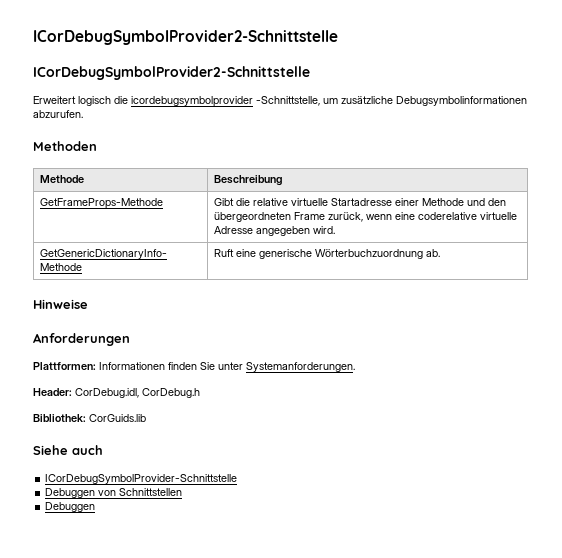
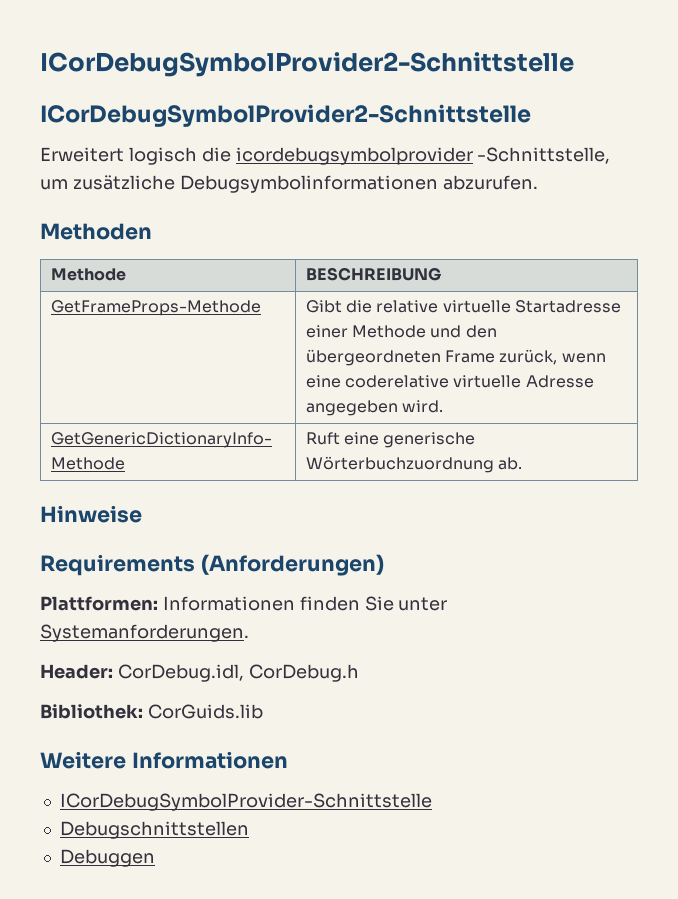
[214,175,283,186] Beschreibung -> [305,267,441,281] BESCHREIBUNG
[33,333,130,346] Anforderungen -> [40,554,384,576] Requirements (Anforderungen)
[33,445,103,455] Siehe auch -> [40,751,288,769] Weitere Informationen
[45,488,183,498] Debuggen von Schnittstellen -> [59,821,249,839] Debugschnittstellen

